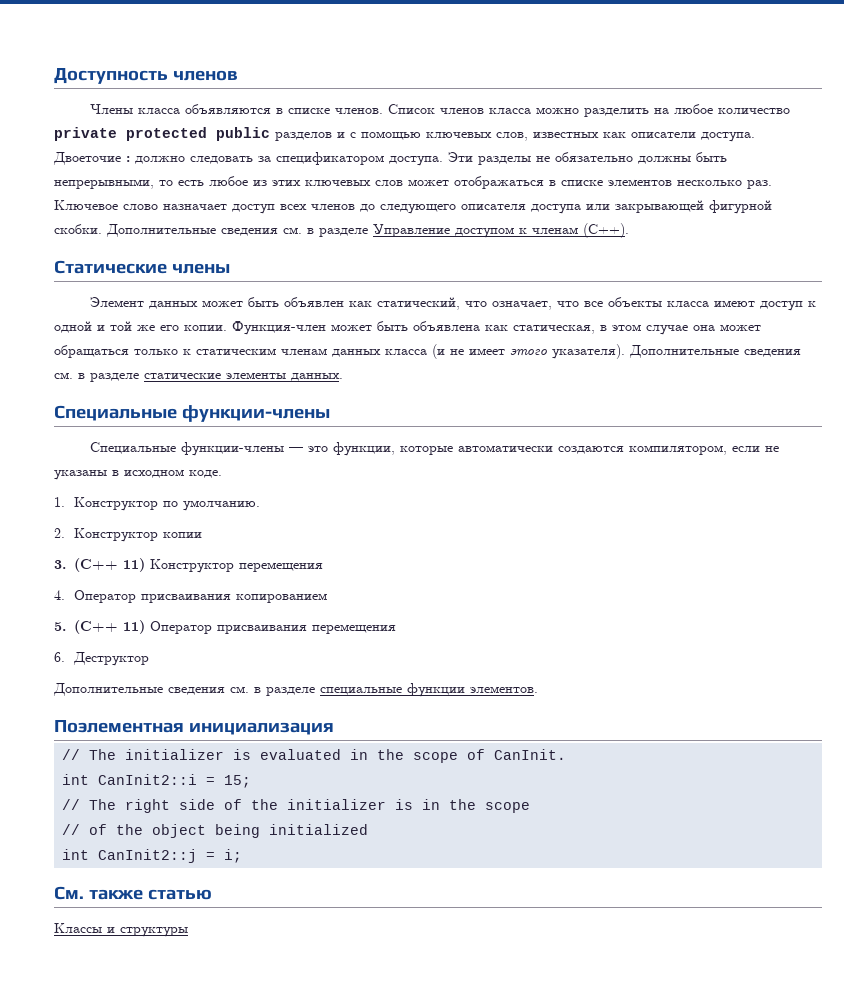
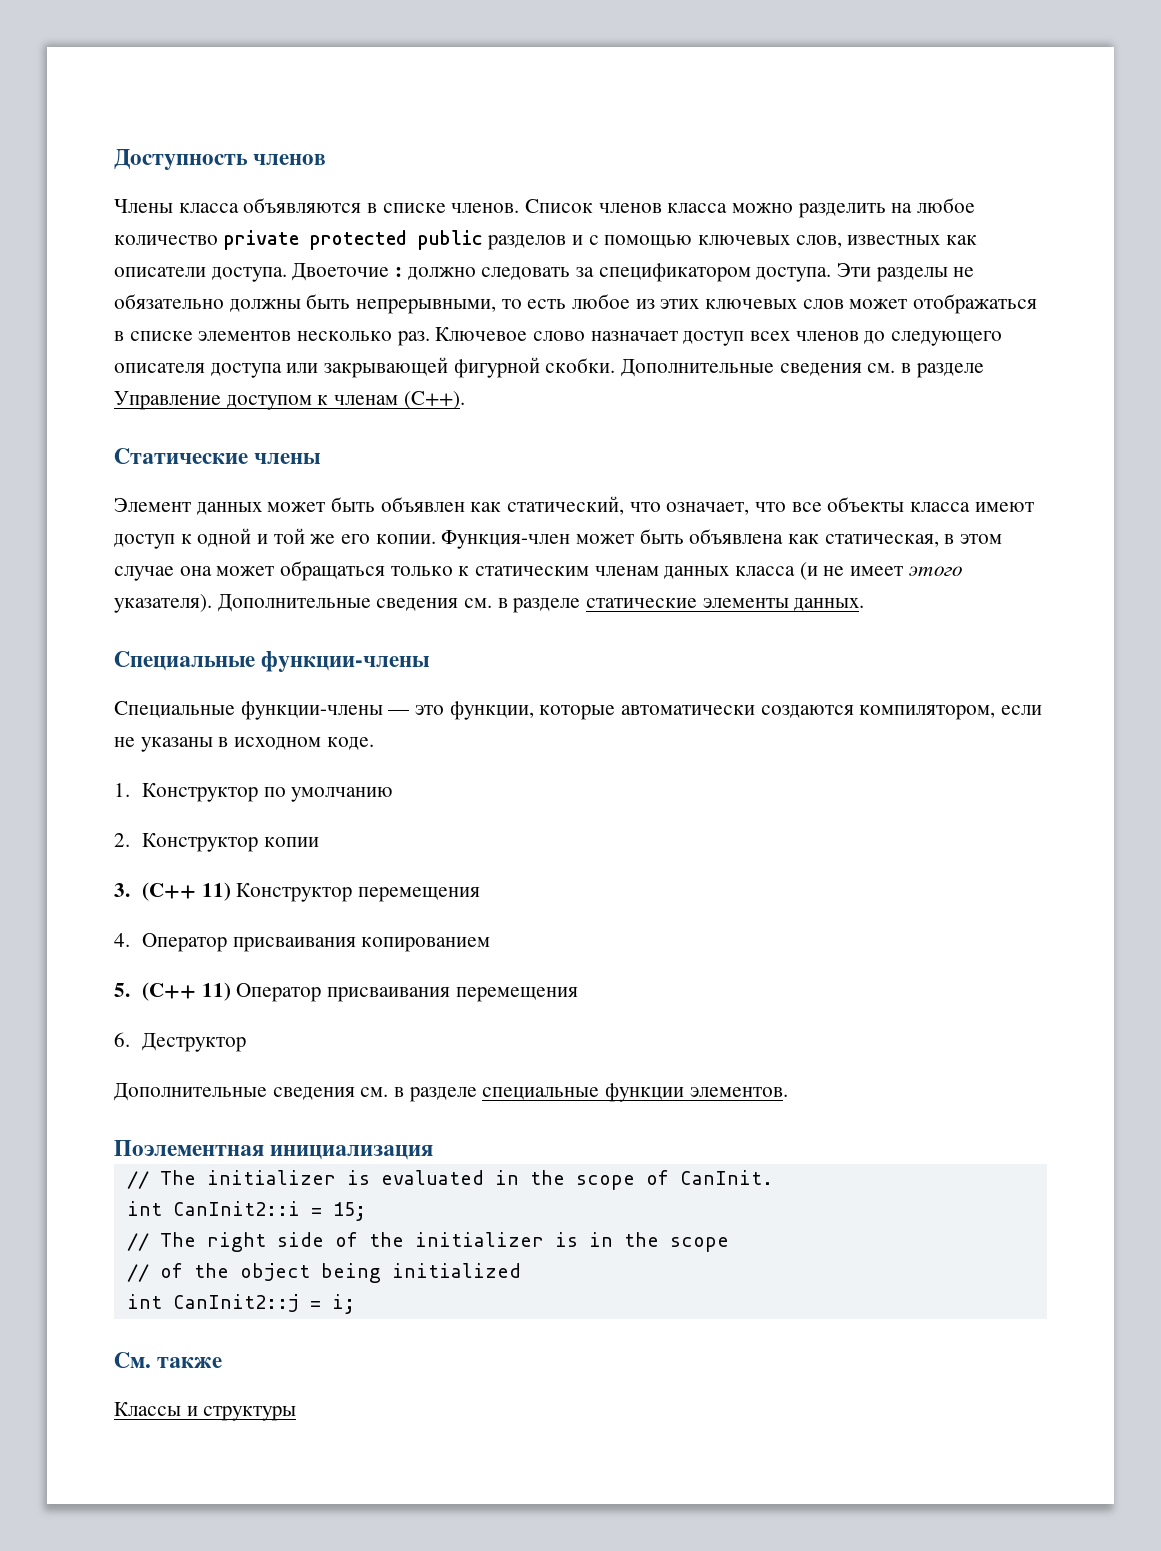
[183,500,261,511] умолчанию. -> [291,787,394,802] умолчанию
[147,889,212,900] статью -> (223, 1362) none

